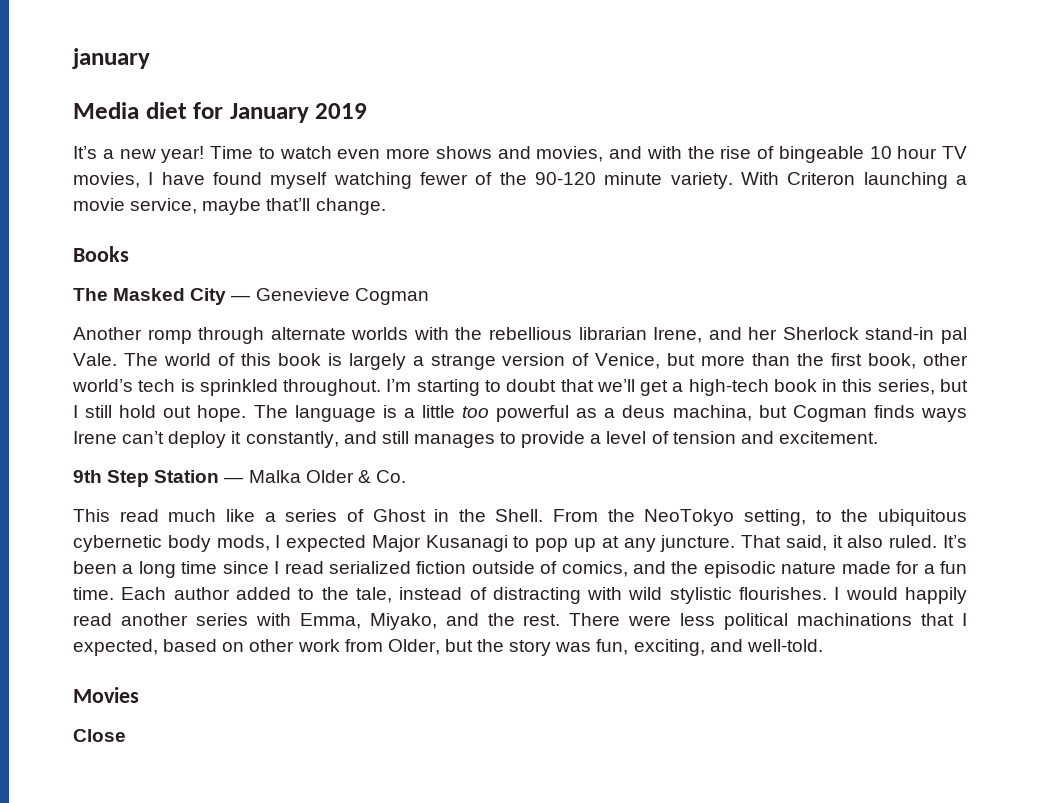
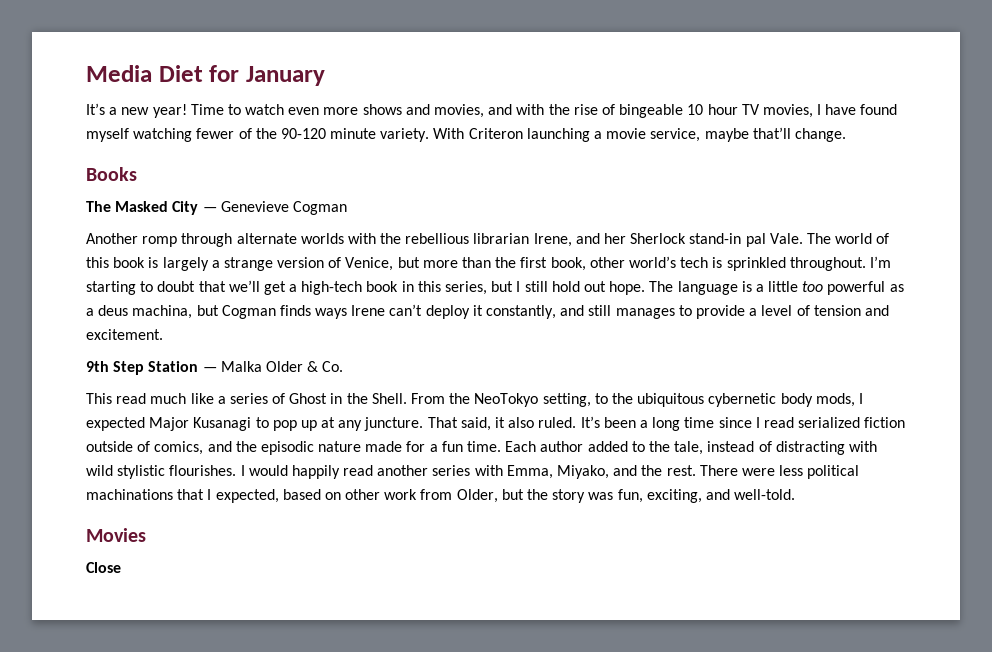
[72,48,150,69] [73,102,187,119] january // Media diet -> [86,65,203,82] Media Diet
[315,103,368,119] 2019 -> (325, 76) none

